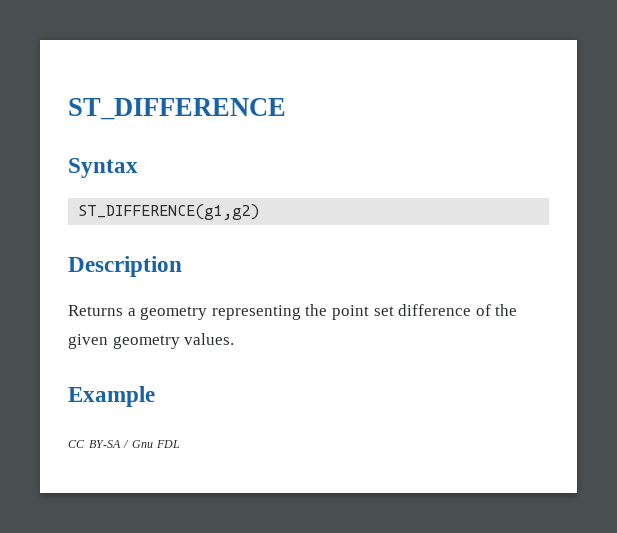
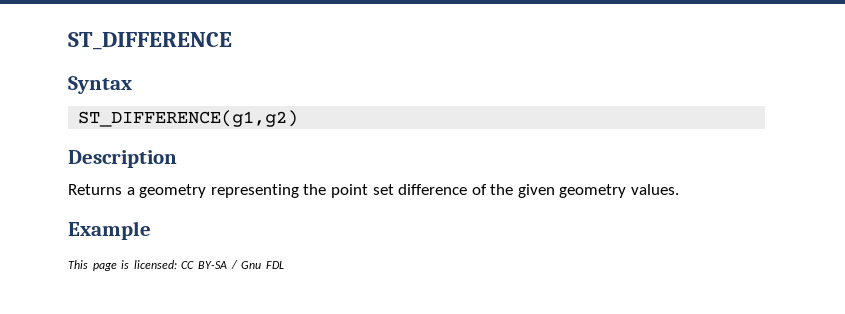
(155, 396) none -> [68,260,177,271] This page is licensed:

